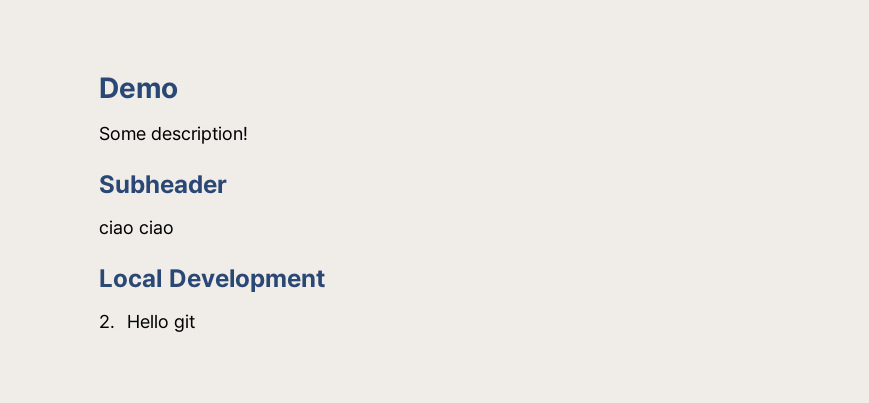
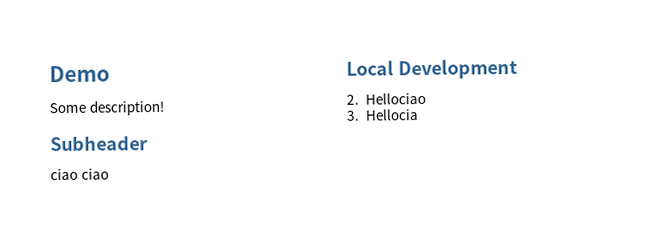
[126,314,195,332] Hello git -> [365,92,427,105] [346,109,420,121] Hellociao // 3. Hellocia

